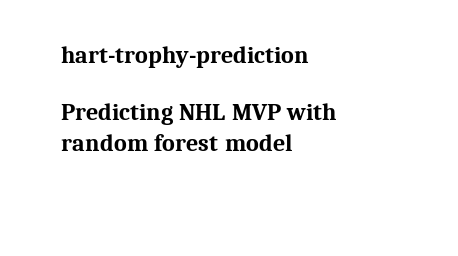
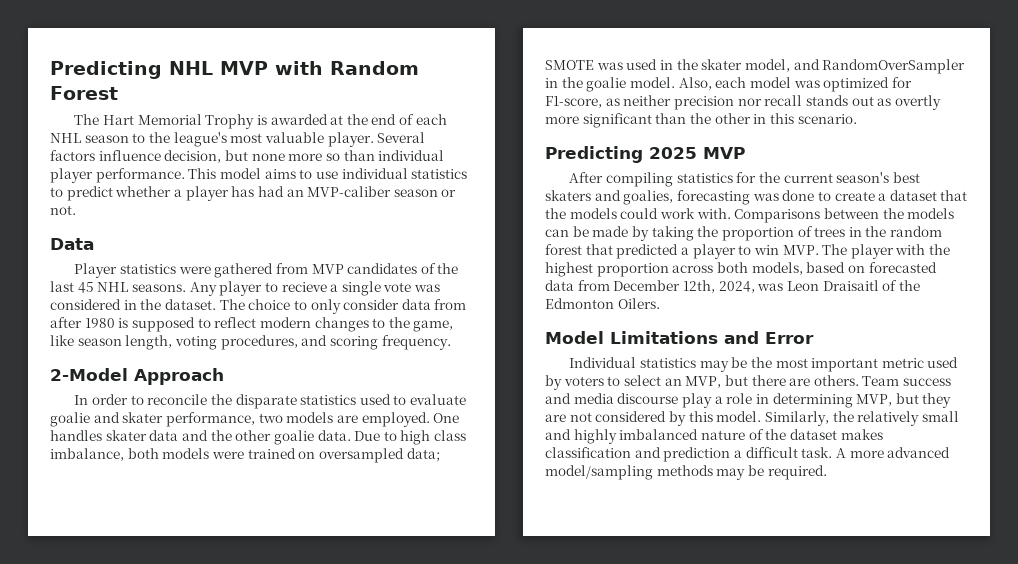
[61,46,309,68] hart-trophy-prediction // -> (50, 70) none
[61,134,292,151] random forest model -> [330,61,419,75] [50,86,118,100] [74,114,447,129] [50,132,426,147] [50,150,445,163] [50,168,468,183] [50,186,457,201] [50,205,76,215] [50,238,94,250] [74,263,459,278] [50,281,441,296] [50,299,467,314] [50,317,454,332] [50,335,451,350] [50,368,224,385] [74,394,467,409] [50,412,460,427] [50,430,467,445] [50,448,440,463] [545,59,966,74] [545,77,912,92] [545,95,941,110] [545,113,857,128] [545,146,745,163] [569,172,920,187] [545,190,968,205] [545,208,955,223] [545,226,943,241] [545,244,951,259] [545,262,937,277] [545,280,920,293] [545,298,660,309] [545,331,814,344] [569,357,959,372] [545,375,952,390] [545,393,952,408] [545,411,959,426] [545,429,883,444] [545,447,951,462] [545,465,827,480] Random Forest // The Hart Memorial Trophy is awarded at the end of each NHL season to the league's most valuable player. Several factors influence decision, but none more so than individual player performance. This model aims to use individual statistics to predict whether a player has had an MVP-caliber season or not. // Data // Player statistics were gathered from MVP candidates of the last 45 NHL seasons. Any player to recieve a single vote was considered in the dataset. The choice to only consider data from after 1980 is supposed to reflect modern changes to the game, like season length, voting procedures, and scoring frequency. // 2-Model Approach // In order to reconcile the disparate statistics used to evaluate goalie and skater performance, two models are employed. One handles skater data and the other goalie data. Due to high class imbalance, both models were trained on oversampled data; SMOTE was used in the skater model, and RandomOverSampler in the goalie model. Also, each model was optimized for F1-score, as neither precision nor recall stands out as overtly more significant than the other in this scenario. // Predicting 2025 MVP // After compiling statistics for the current season's best skaters and goalies, forecasting was done to create a dataset that the models could work with. Comparisons between the models can be made by taking the proportion of trees in the random forest that predicted a player to win MVP. The player with the highest proportion across both models, based on forecasted data from December 12th, 2024, was Leon Draisaitl of the Edmonton Oilers. // Model Limitations and Error // Individual statistics may be the most important metric used by voters to select an MVP, but there are others. Team success and media discourse play a role in determining MVP, but they are not considered by this model. Similarly, the relatively small and highly imbalanced nature of the dataset makes classification and prediction a difficult task. A more advanced model/sampling methods may be required.

